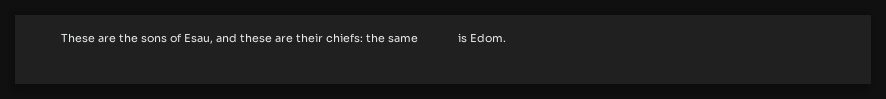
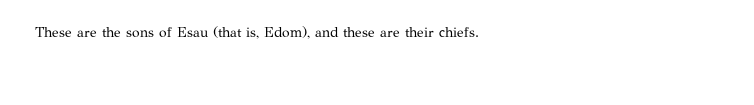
[184,33,506,44] Esau, and these are their chiefs: the same is Edom. -> [177,26,479,39] Esau (that is, Edom), and these are their chiefs.

